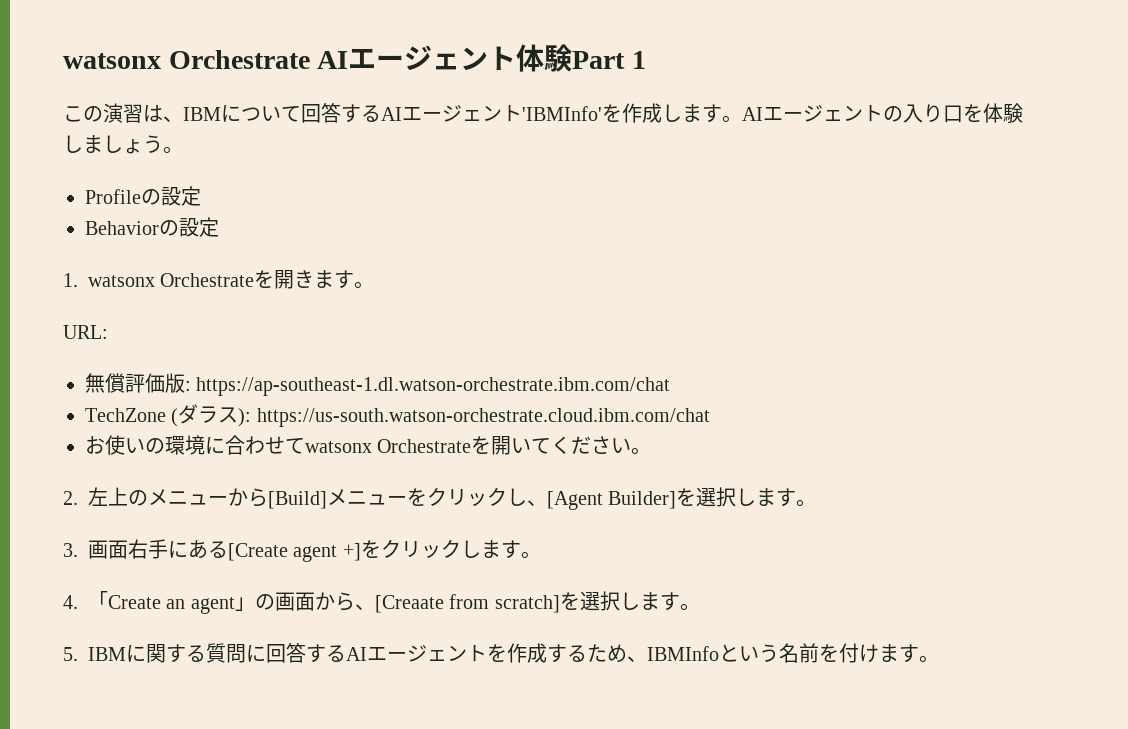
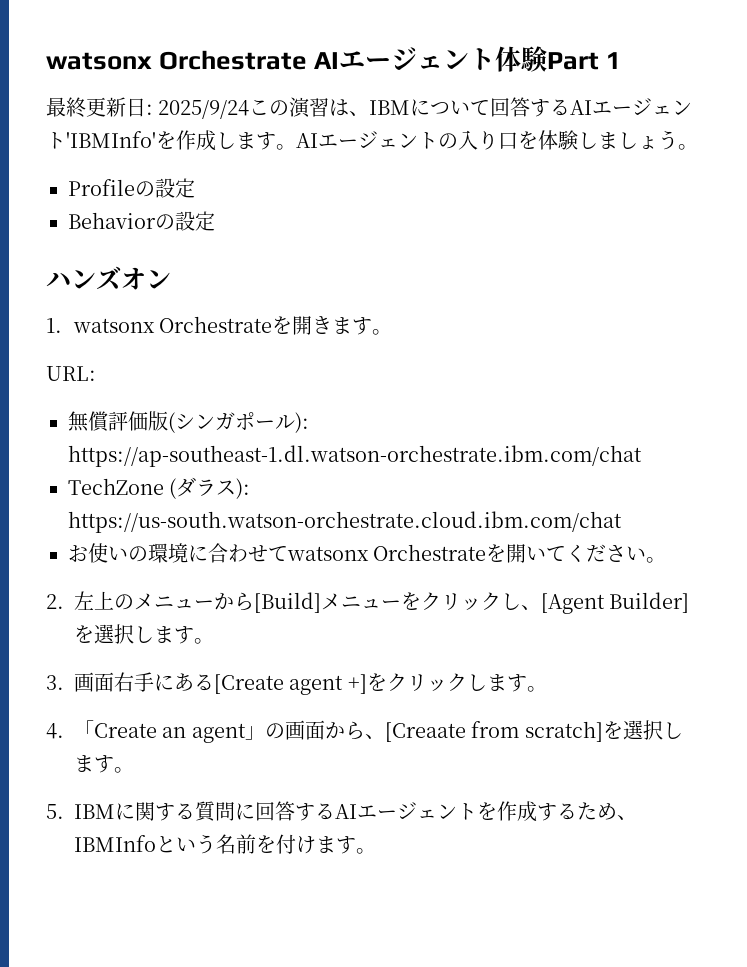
(646, 60) none -> [46,97,250,119] 最終更新日: 2025/9/24
(219, 227) none -> [46,266,171,290] // ハンズオン
[185,381,191,391] : -> [168,412,309,433] (シンガポール):

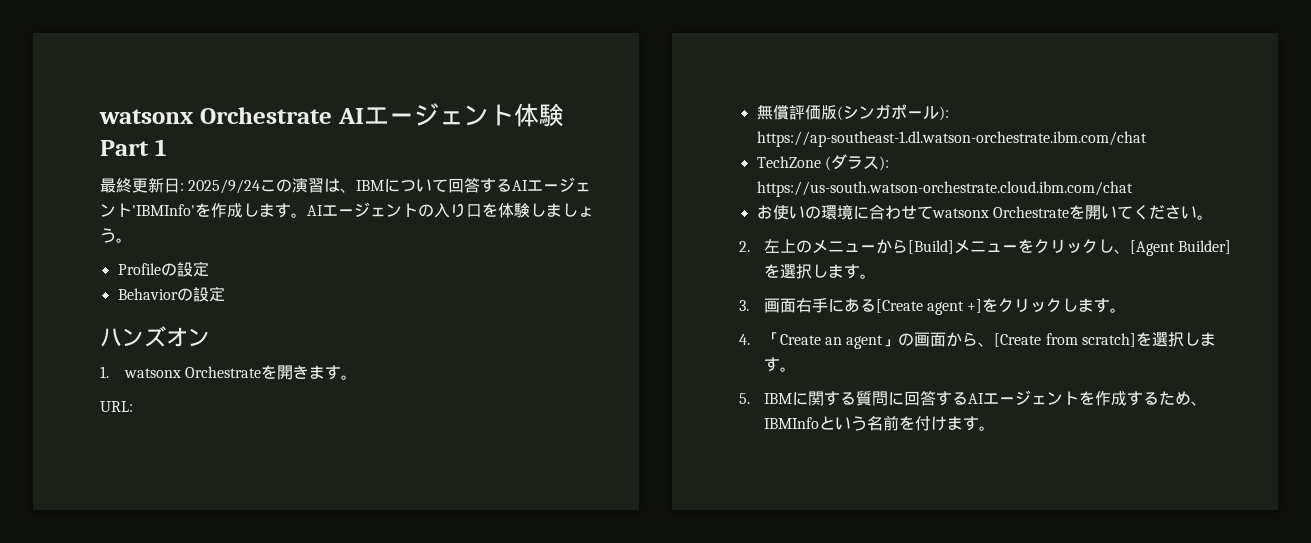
[384,722,466,742] [Creaate -> [994,333,1042,347] [Create

